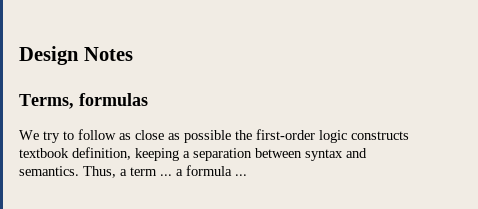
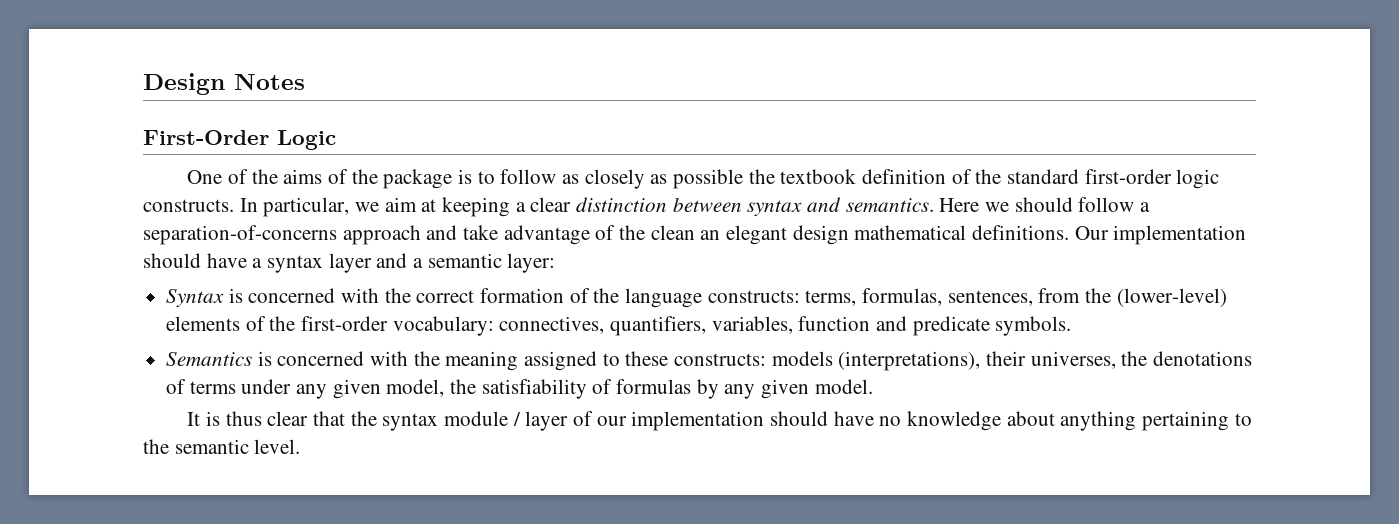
[19,93,148,109] [19,130,60,143] Terms, formulas // We try -> [143,130,336,150] [187,169,472,189] First-Order Logic // One of the aims of the package is
[135,130,164,140] close -> [584,169,645,189] closely
[256,129,409,143] [19,147,367,161] [19,165,247,178] first-order logic constructs textbook definition, keeping a separation between syntax and semantics. Thus, a term ... a formula ... -> [780,169,1220,189] [143,197,1151,217] [143,225,1247,245] [143,253,556,273] [166,288,1227,308] [166,316,1072,336] [166,351,1253,371] [166,379,873,399] [187,411,1252,431] [143,439,301,454] textbook definition of the standard first-order logic constructs. In particular, we aim at keeping a clear distinction between syntax and semantics. Here we should follow a separation-of-concerns approach and take advantage of the clean an elegant design mathematical definitions. Our implementation should have a syntax layer and a semantic layer: // Syntax is concerned with the correct formation of the language constructs: terms, formulas, sentences, from the (lower-level) elements of the first-order vocabulary: connectives, quantifiers, variables, function and predicate symbols. // Semantics is concerned with the meaning assigned to these constructs: models (interpretations), their universes, the denotations of terms under any given model, the satisfiability of formulas by any given model. // It is thus clear that the syntax module / layer of our implementation should have no knowledge about anything pertaining to the semantic level.

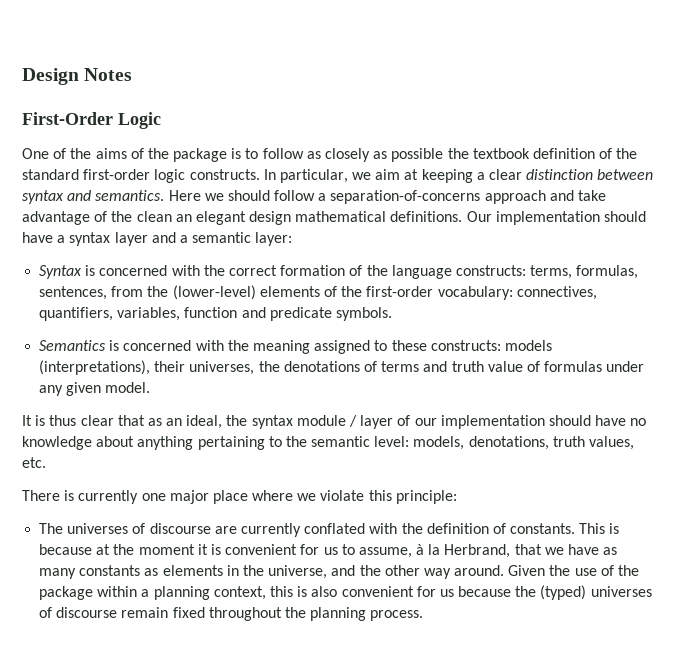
[241,379,587,399] under any given model, the satisfiability -> [423,361,523,372] and truth value
[696,379,719,399] by -> [606,361,645,372] under
(345, 418) none -> [147,415,223,429] as an ideal,
[254,439,301,454] level. -> [374,436,635,450] [22,457,46,468] [22,490,457,504] [39,523,620,537] [39,544,618,558] [39,565,640,579] [39,585,652,600] [39,607,424,621] level: models, denotations, truth values, etc. // There is currently one major place where we violate this principle: // The universes of discourse are currently conflated with the definition of constants. This is because at the moment it is convenient for us to assume, à la Herbrand, that we have as many constants as elements in the universe, and the other way around. Given the use of the package within a planning context, this is also convenient for us because the (typed) universes of discourse remain fixed throughout the planning process.

